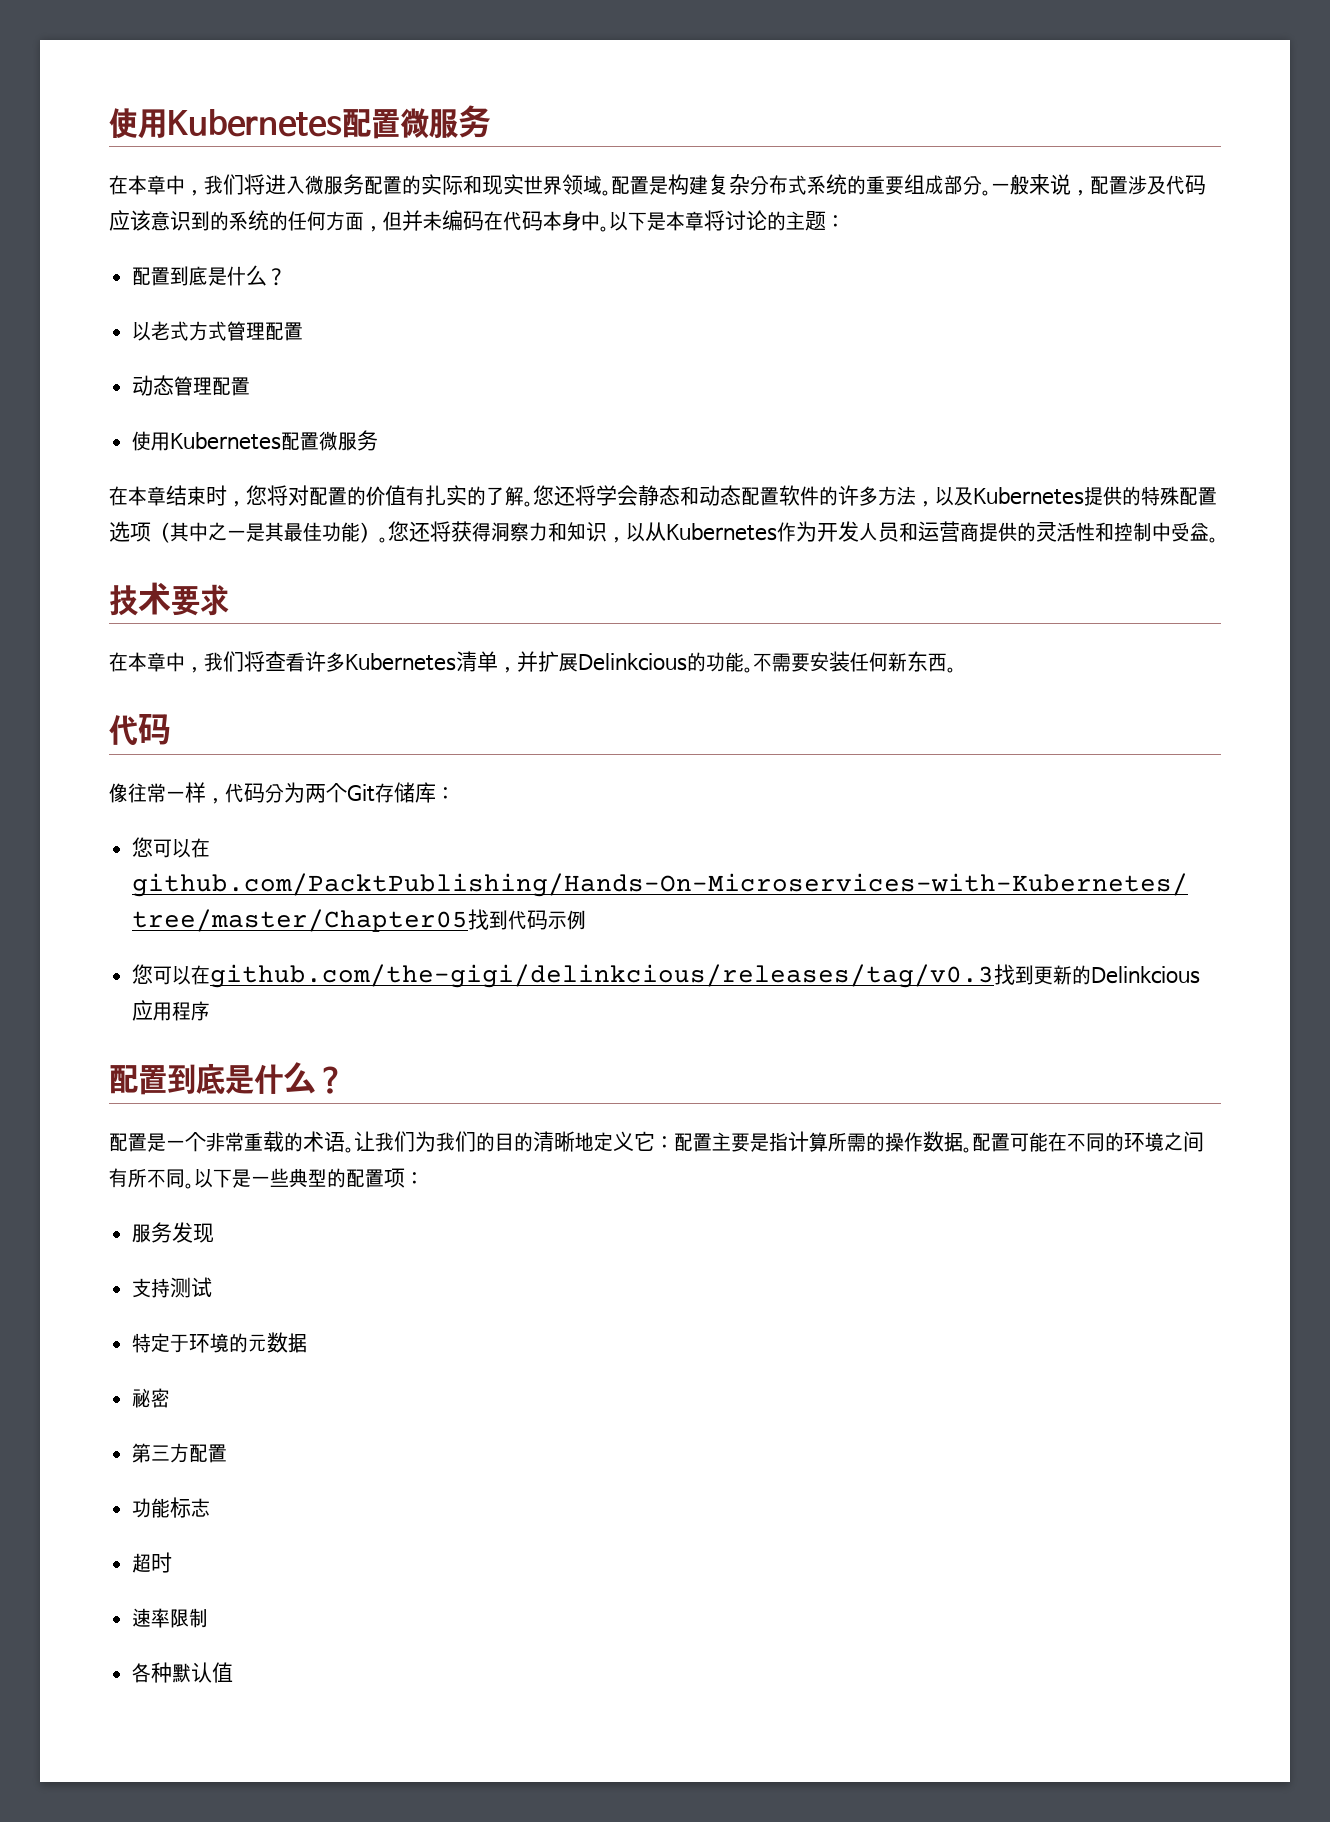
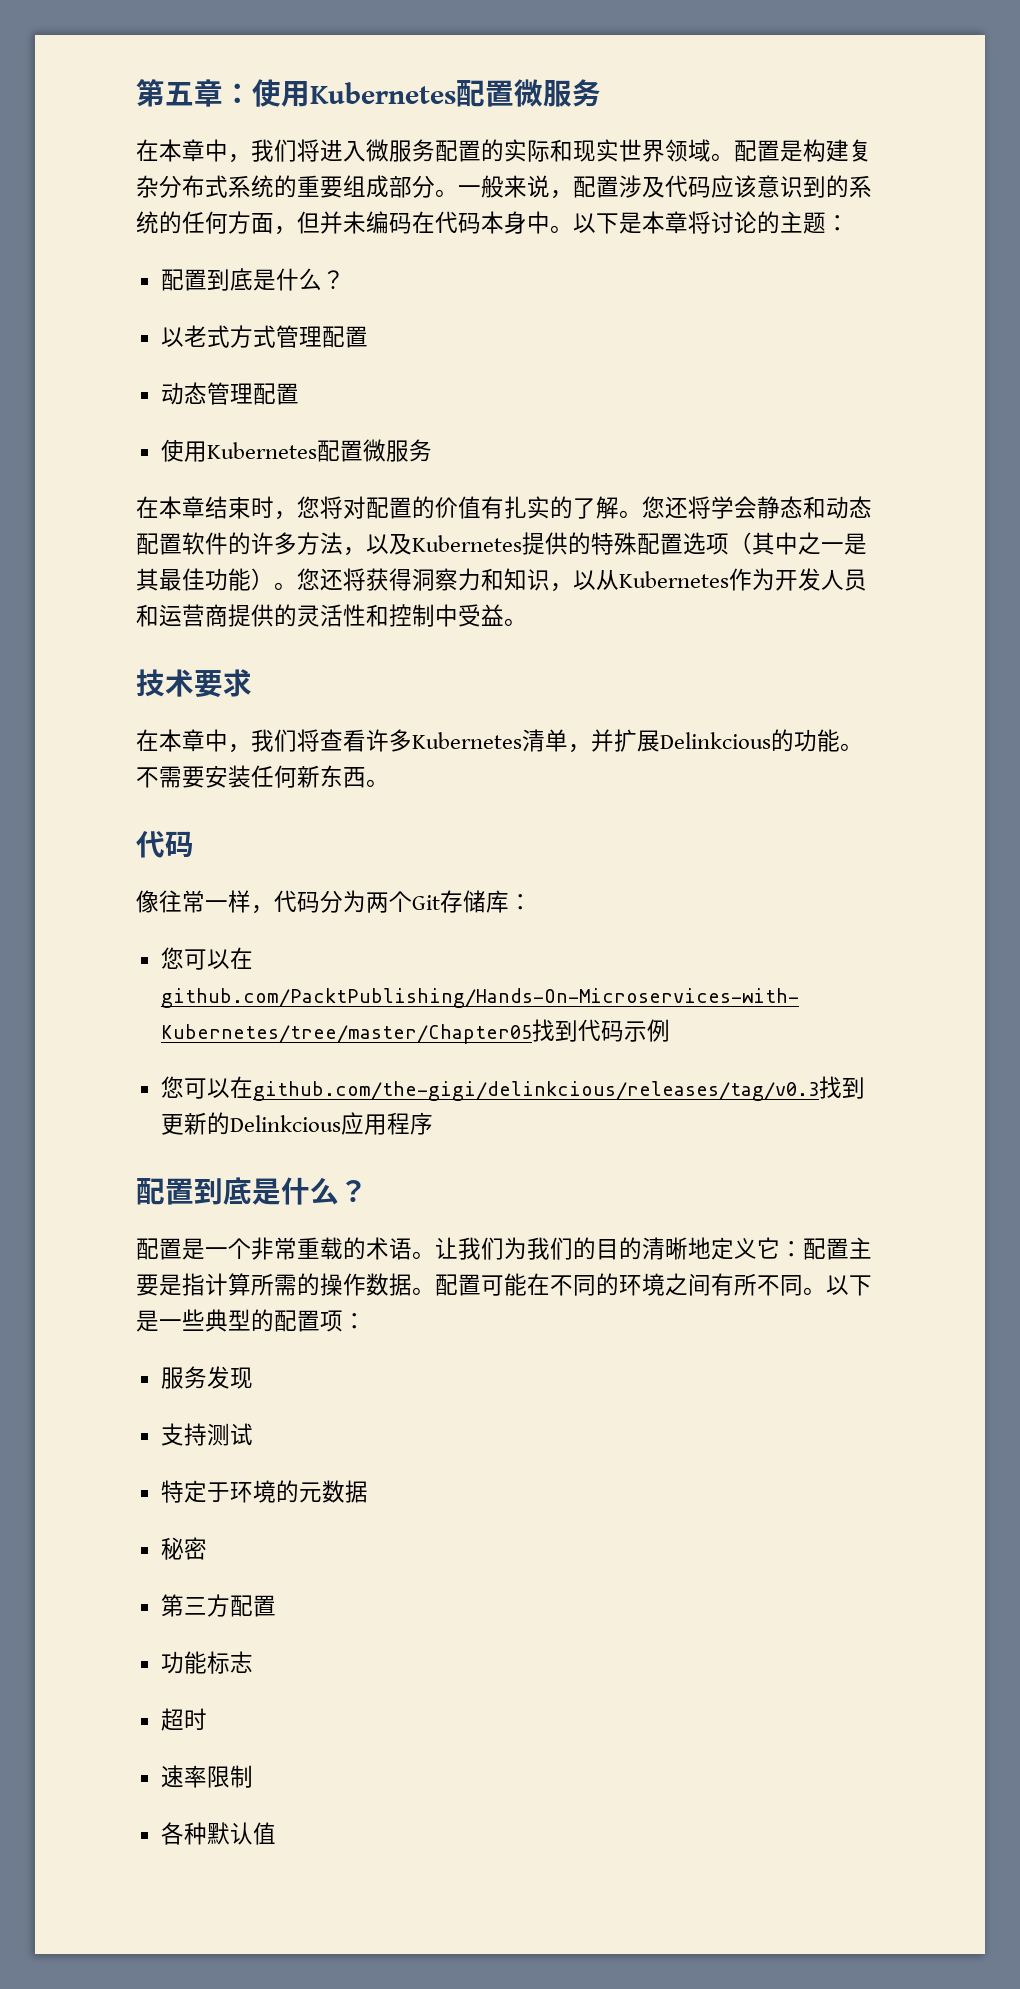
(109, 123) none -> [136,79,252,107] 第五章：

